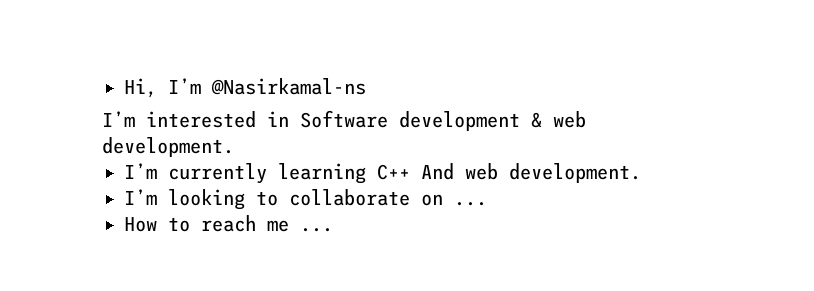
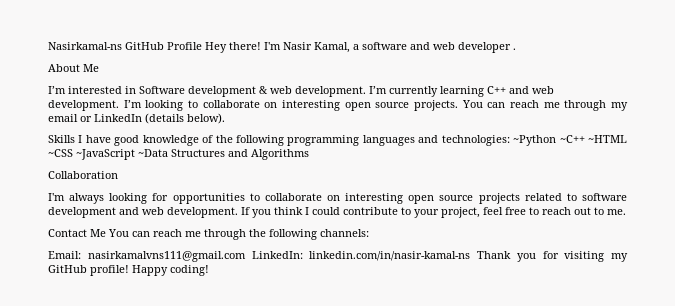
[124,78,366,98] Hi, I’m @Nasirkamal-ns -> [48,42,516,53] [48,64,99,72] Nasirkamal-ns GitHub Profile Hey there! I'm Nasir Kamal, a software and web developer . // About Me
(234, 147) // -> (366, 91) none
[421,163,641,183] And web development. // -> [509,86,554,94] [48,100,119,111] and web development.
[454,202,487,206] [124,215,333,232] ... // How to reach me ... -> [282,100,629,111] [48,113,225,124] [48,135,628,146] [48,149,309,160] [48,171,118,179] [48,193,627,204] [48,207,626,218] [48,229,369,240] [48,251,628,262] [48,265,209,276] interesting open source projects. You can reach me through my email or LinkedIn (details below). // Skills I have good knowledge of the following programming languages and technologies: ~Python ~C++ ~HTML ~CSS ~JavaScript ~Data Structures and Algorithms // Collaboration // I'm always looking for opportunities to collaborate on interesting open source projects related to software development and web development. If you think I could contribute to your project, feel free to reach out to me. // Contact Me You can reach me through the following channels: // Email: nasirkamalvns111@gmail.com LinkedIn: linkedin.com/in/nasir-kamal-ns Thank you for visiting my GitHub profile! Happy coding!

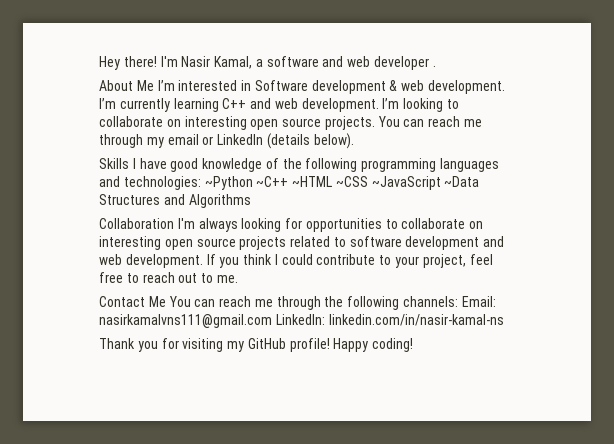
[48,42,202,50] Nasirkamal-ns GitHub Profile -> (99, 63) none
(99, 68) // -> (154, 85) none
(118, 175) // -> (174, 223) none
(369, 233) // -> (459, 301) none
(471, 256) none -> (504, 320) //

